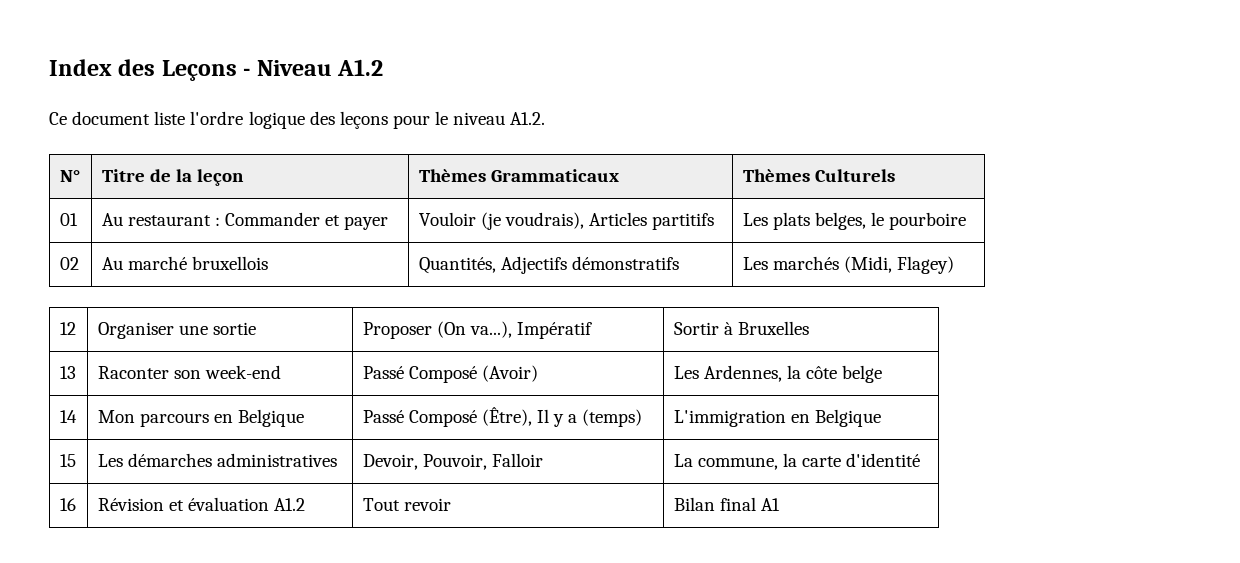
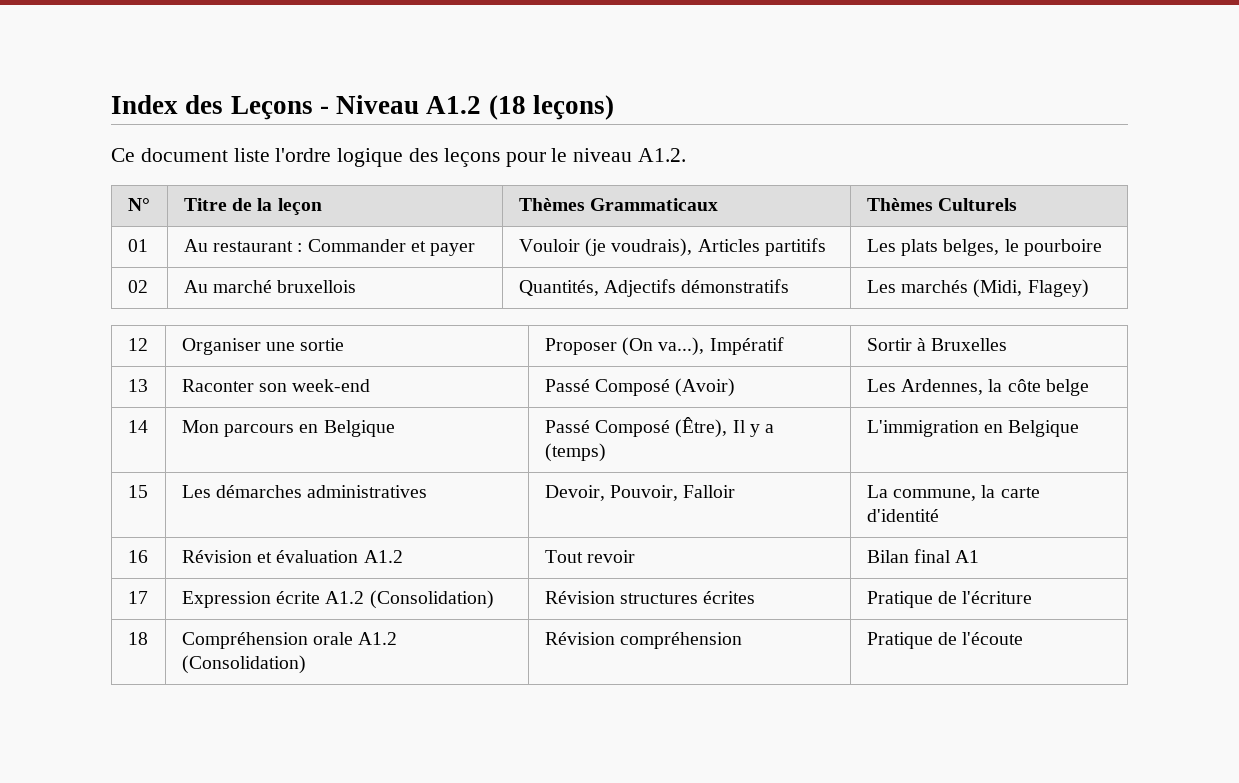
(384, 67) none -> [488,95,615,120] (18 leçons)
(780, 504) none -> [127,591,148,604] [181,590,494,609] [544,591,756,604] [866,591,1033,608] [127,632,148,645] [181,632,398,649] [181,655,306,674] [544,632,743,649] [866,632,1024,649] // 17 | Expression écrite A1.2 (Consolidation) | Révision structures écrites | Pratique de l'écriture // 18 | Compréhension orale A1.2 (Consolidation) | Révision compréhension | Pratique de l'écoute

